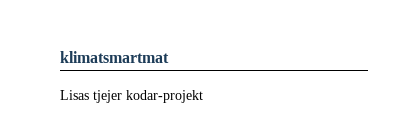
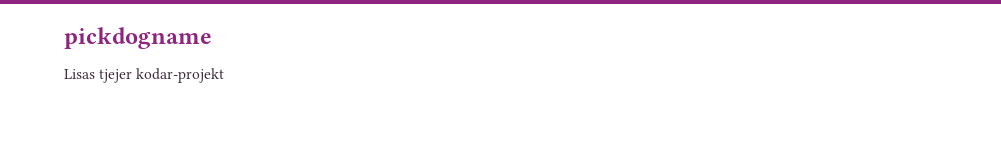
[60,51,169,63] klimatsmartmat -> [64,27,212,49] pickdogname

